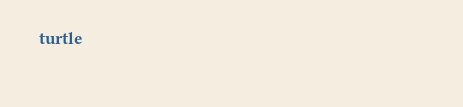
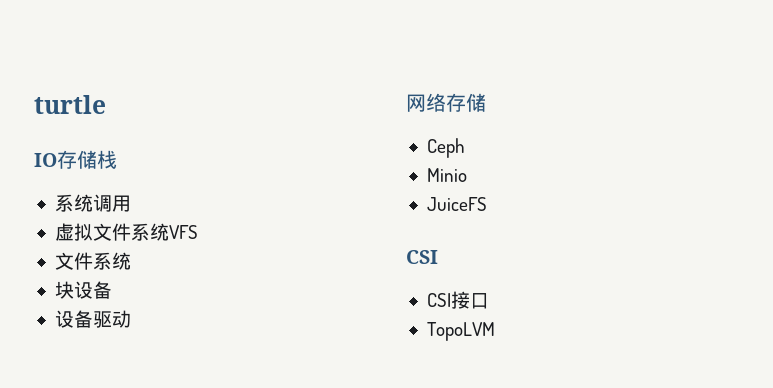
(83, 38) none -> [34,150,117,169] [54,194,131,212] [54,223,198,241] [54,252,131,270] [54,281,112,299] [54,310,131,328] [406,93,486,112] [426,138,465,158] [426,168,467,182] [426,197,487,211] [406,250,438,264] [426,291,489,309] [426,322,495,341] // IO存储栈 // 系统调用 // 虚拟文件系统VFS // 文件系统 // 块设备 // 设备驱动 // 网络存储 // Ceph // Minio // JuiceFS // CSI // CSI接口 // TopoLVM

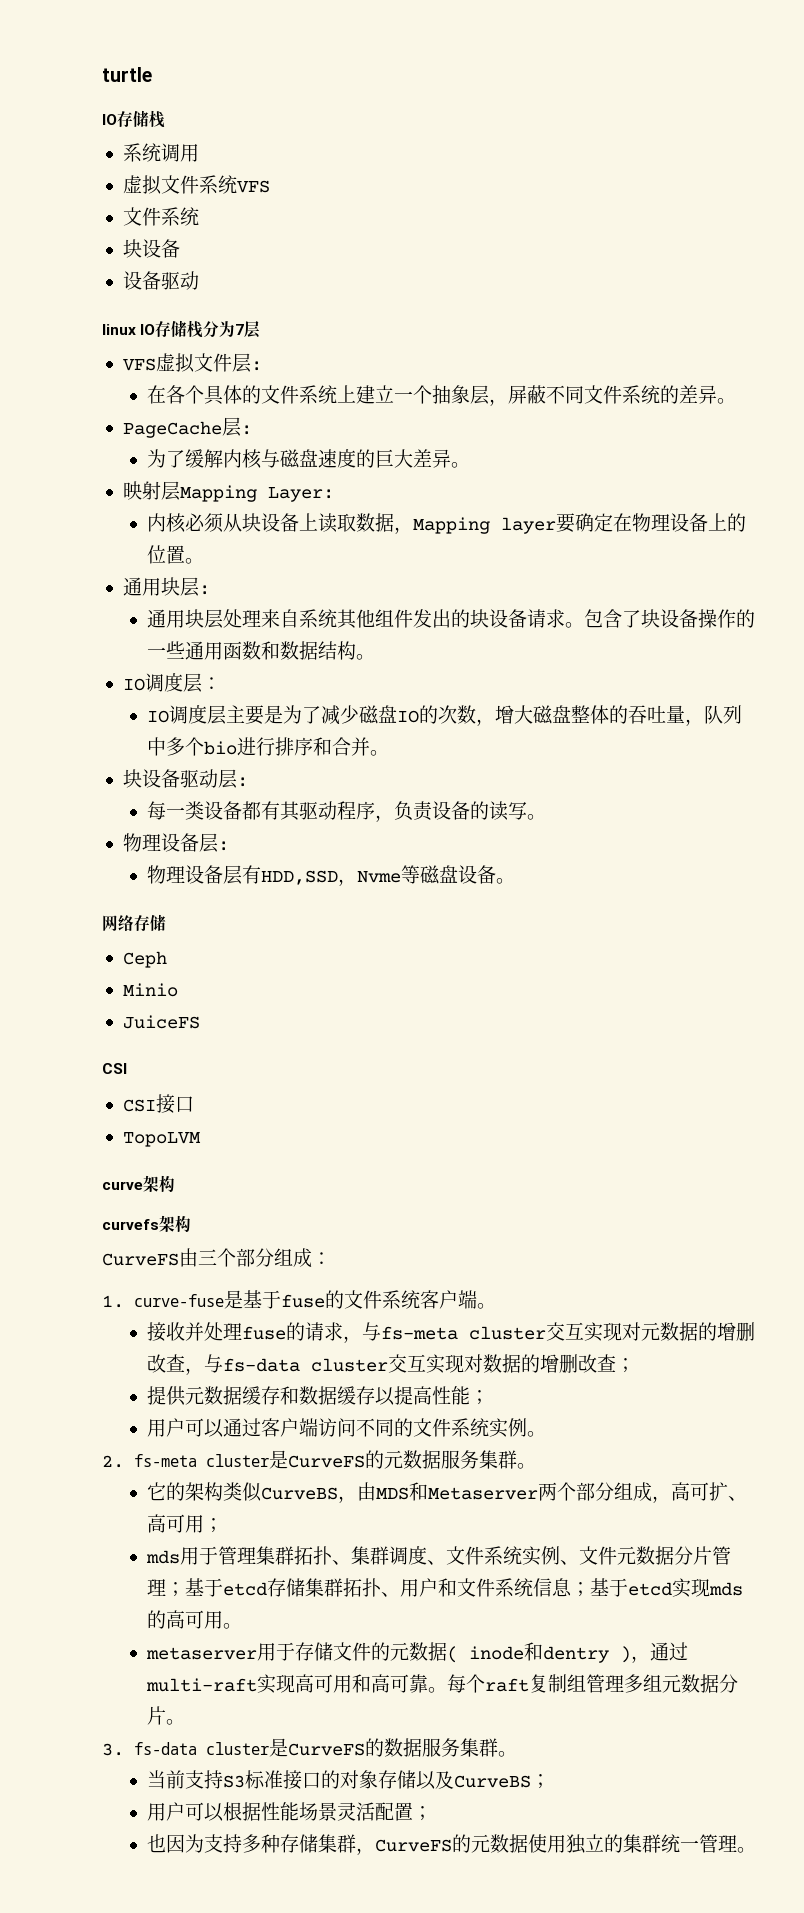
(131, 319) none -> [102,320,262,338] [122,353,262,373] [146,385,736,406] [122,417,252,438] [146,449,470,469] [122,481,334,502] [146,513,746,534] [146,545,204,564] [122,577,210,597] [146,609,755,629] [146,641,375,660] [122,673,221,693] [146,705,742,726] [146,737,389,756] [122,769,248,789] [146,801,546,822] [122,833,229,853] [146,865,515,886] // linux IO存储栈分为7层 // VFS虚拟文件层: // 在各个具体的文件系统上建立一个抽象层，屏蔽不同文件系统的差异。 // PageCache层: // 为了缓解内核与磁盘速度的巨大差异。 // 映射层Mapping Layer: // 内核必须从块设备上读取数据，Mapping layer要确定在物理设备上的位置。 // 通用块层: // 通用块层处理来自系统其他组件发出的块设备请求。包含了块设备操作的一些通用函数和数据结构。 // IO调度层： // IO调度层主要是为了减少磁盘IO的次数，增大磁盘整体的吞吐量，队列中多个bio进行排序和合并。 // 块设备驱动层: // 每一类设备都有其驱动程序，负责设备的读写。 // 物理设备层: // 物理设备层有HDD,SSD，Nvme等磁盘设备。
(495, 331) none -> [102,1175,175,1192] [102,1215,191,1232] [102,1248,331,1268] [102,1290,496,1309] [146,1322,755,1343] [146,1354,635,1375] [146,1386,489,1406] [146,1418,546,1438] [102,1450,536,1469] [146,1482,747,1503] [146,1514,223,1533] [145,1546,731,1566] [146,1578,743,1598] [146,1610,242,1629] [145,1642,688,1663] [145,1674,738,1694] [146,1706,185,1725] [102,1738,517,1757] [146,1770,550,1790] [146,1802,432,1822] [146,1834,756,1855] // curve架构 // curvefs架构 // CurveFS由三个部分组成： // 1. curve-fuse是基于fuse的文件系统客户端。 // 接收并处理fuse的请求，与fs-meta cluster交互实现对元数据的增删改查，与fs-data cluster交互实现对数据的增删改查； // 提供元数据缓存和数据缓存以提高性能； // 用户可以通过客户端访问不同的文件系统实例。 // 2. fs-meta cluster是CurveFS的元数据服务集群。 // 它的架构类似CurveBS，由MDS和Metaserver两个部分组成，高可扩、高可用； // mds用于管理集群拓扑、集群调度、文件系统实例、文件元数据分片管理；基于etcd存储集群拓扑、用户和文件系统信息；基于etcd实现mds的高可用。 // metaserver用于存储文件的元数据( inode和dentry )，通过multi-raft实现高可用和高可靠。每个raft复制组管理多组元数据分片。 // 3. fs-data cluster是CurveFS的数据服务集群。 // 当前支持S3标准接口的对象存储以及CurveBS； // 用户可以根据性能场景灵活配置； // 也因为支持多种存储集群，CurveFS的元数据使用独立的集群统一管理。

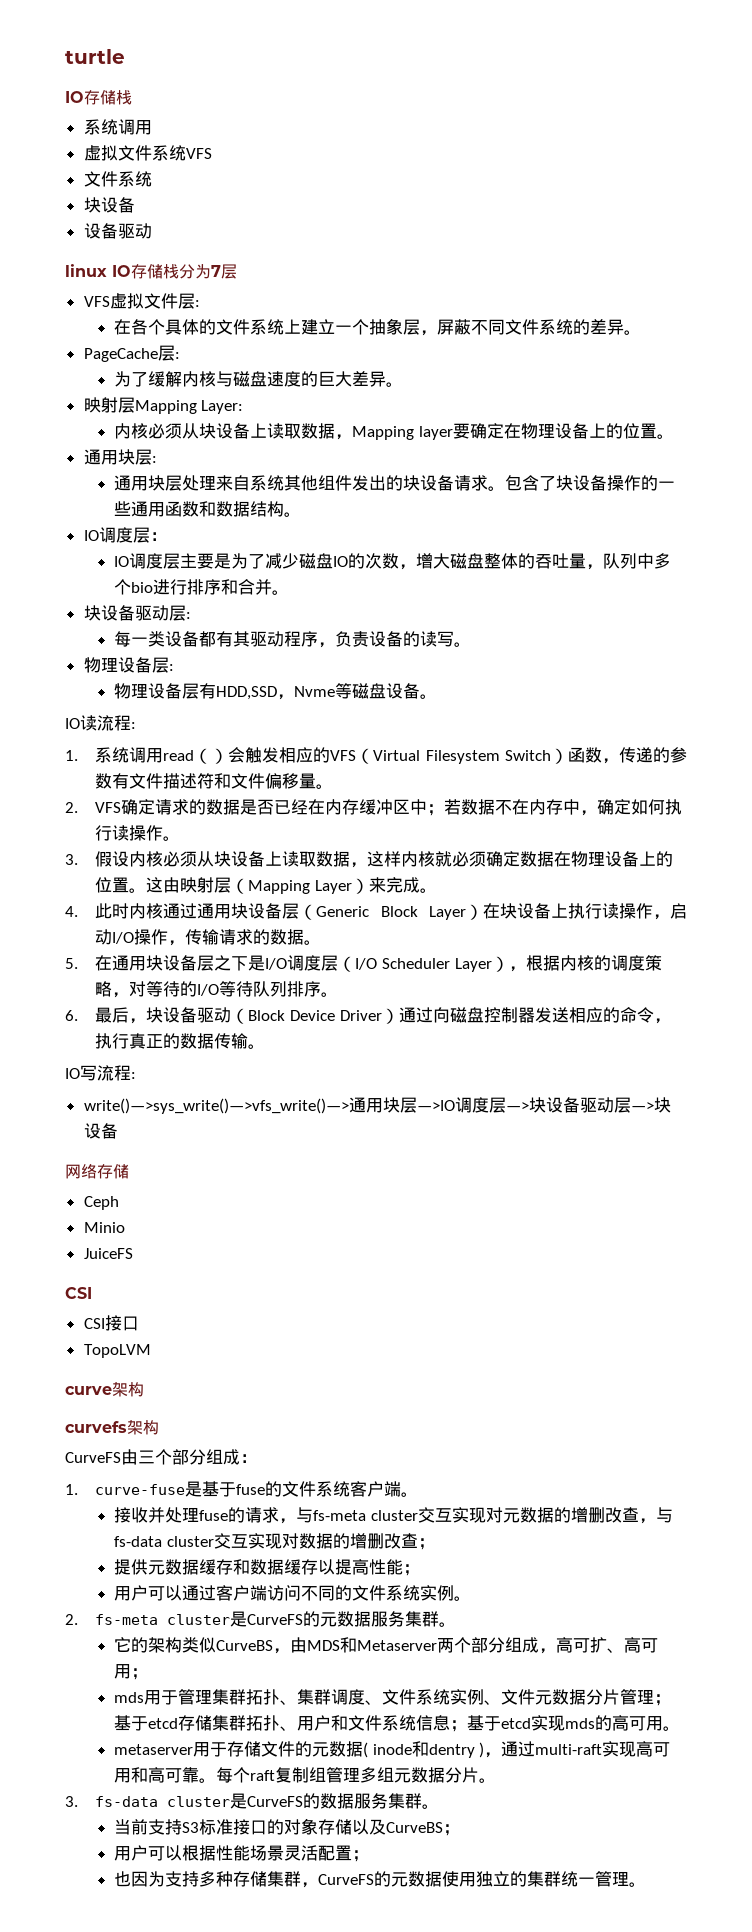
(515, 881) none -> [65,715,136,731] [65,747,687,764] [95,773,334,789] [65,799,683,816] [95,825,181,841] [65,851,674,868] [95,877,437,894] [65,903,687,920] [95,929,322,946] [65,955,662,972] [95,981,339,998] [65,1007,671,1024] [95,1033,266,1049] [65,1065,136,1081] [83,1097,671,1114] [83,1123,118,1139] // IO读流程: // 1.系统调用read（）会触发相应的VFS（Virtual Filesystem Switch）函数，传递的参数有文件描述符和文件偏移量。 // 2. VFS确定请求的数据是否已经在内存缓冲区中；若数据不在内存中，确定如何执行读操作。 // 3.假设内核必须从块设备上读取数据，这样内核就必须确定数据在物理设备上的位置。这由映射层（Mapping Layer）来完成。 // 4.此时内核通过通用块设备层（Generic Block Layer）在块设备上执行读操作，启动I/O操作，传输请求的数据。 // 5.在通用块设备层之下是I/O调度层（I/O Scheduler Layer），根据内核的调度策略，对等待的I/O等待队列排序。 // 6.最后，块设备驱动（Block Device Driver）通过向磁盘控制器发送相应的命令，执行真正的数据传输。 // IO写流程: // write()—>sys_write()—>vfs_write()—>通用块层—>IO调度层—>块设备驱动层—>块设备

